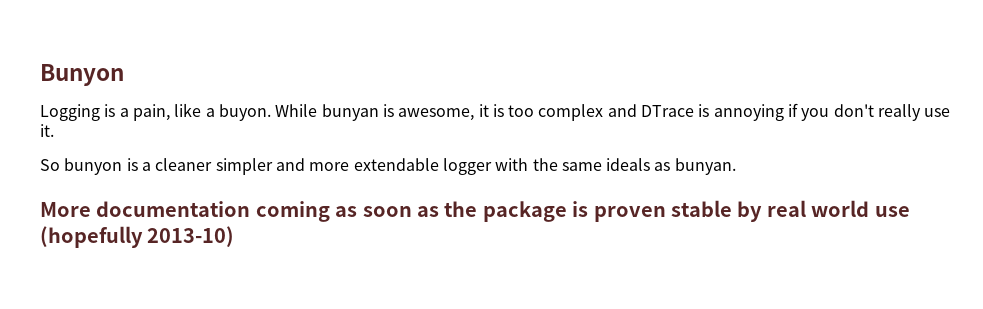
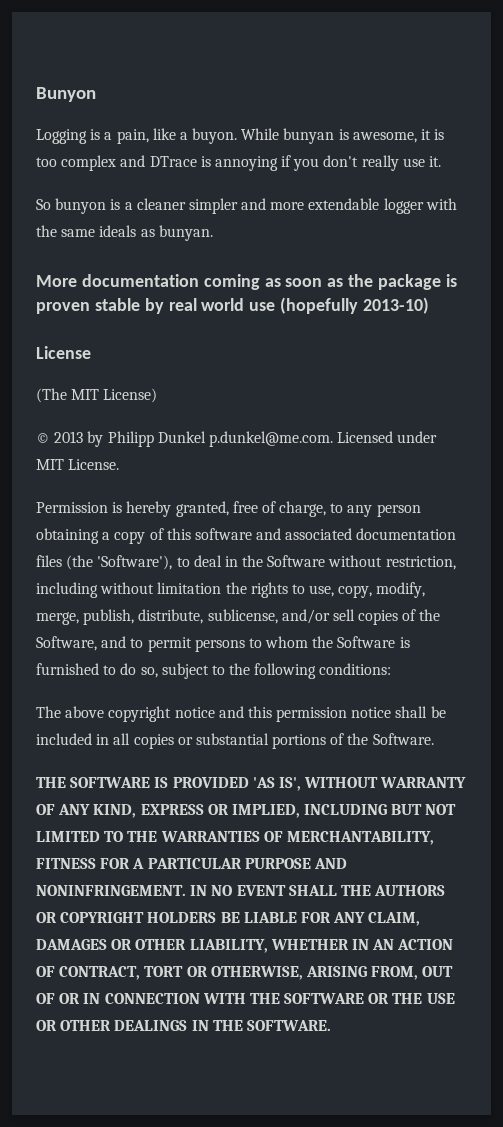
(235, 236) none -> [36,346,91,359] [36,388,158,403] [36,431,438,447] [36,459,120,470] [36,501,421,517] [36,528,457,544] [36,555,456,570] [36,582,426,598] [36,609,441,625] [36,636,410,652] [36,663,392,679] [36,706,446,722] [36,733,434,749] [36,777,467,791] [36,804,457,818] [36,831,434,845] [36,858,347,869] [36,885,446,896] [36,912,421,926] [36,939,454,953] [36,966,454,980] [36,993,455,1004] [36,1020,331,1031] // License // (The MIT License) // © 2013 by Philipp Dunkel p.dunkel@me.com. Licensed under MIT License. // Permission is hereby granted, free of charge, to any person obtaining a copy of this software and associated documentation files (the 'Software'), to deal in the Software without restriction, including without limitation the rights to use, copy, modify, merge, publish, distribute, sublicense, and/or sell copies of the Software, and to permit persons to whom the Software is furnished to do so, subject to the following conditions: // The above copyright notice and this permission notice shall be included in all copies or substantial portions of the Software. // THE SOFTWARE IS PROVIDED 'AS IS', WITHOUT WARRANTY OF ANY KIND, EXPRESS OR IMPLIED, INCLUDING BUT NOT LIMITED TO THE WARRANTIES OF MERCHANTABILITY, FITNESS FOR A PARTICULAR PURPOSE AND NONINFRINGEMENT. IN NO EVENT SHALL THE AUTHORS OR COPYRIGHT HOLDERS BE LIABLE FOR ANY CLAIM, DAMAGES OR OTHER LIABILITY, WHETHER IN AN ACTION OF CONTRACT, TORT OR OTHERWISE, ARISING FROM, OUT OF OR IN CONNECTION WITH THE SOFTWARE OR THE USE OR OTHER DEALINGS IN THE SOFTWARE.

